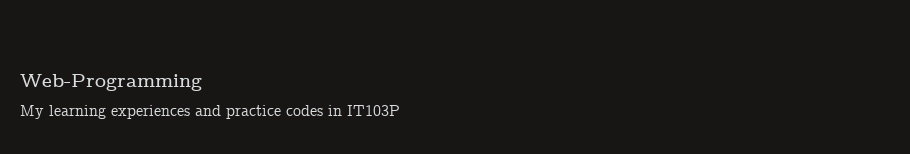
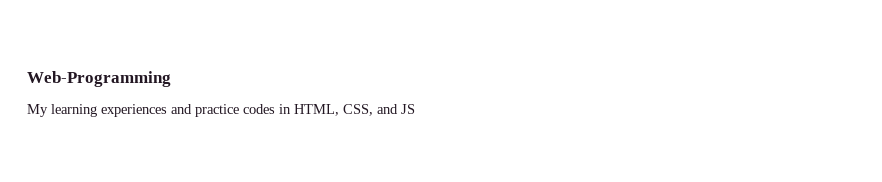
[347,105,400,116] IT103P -> [294,104,415,116] HTML, CSS, and JS

